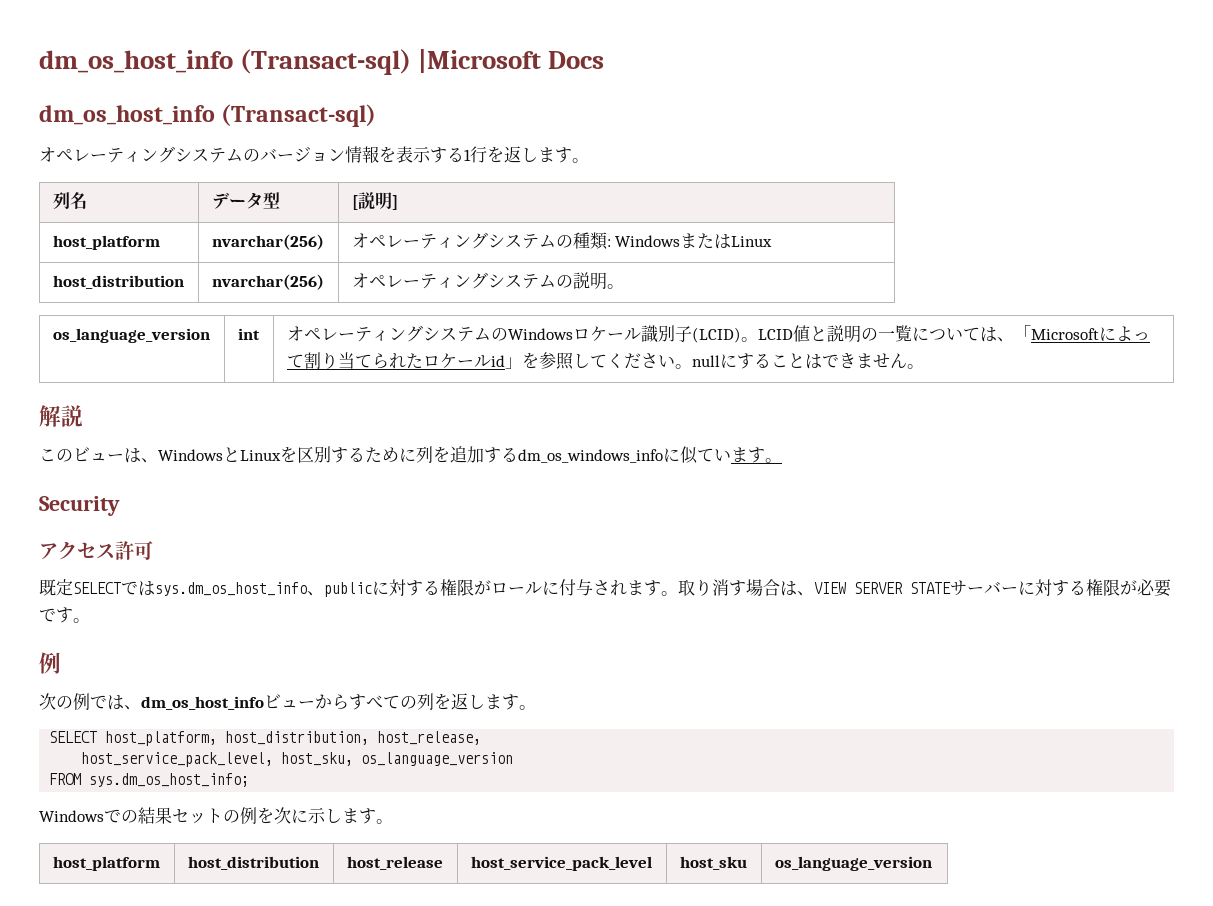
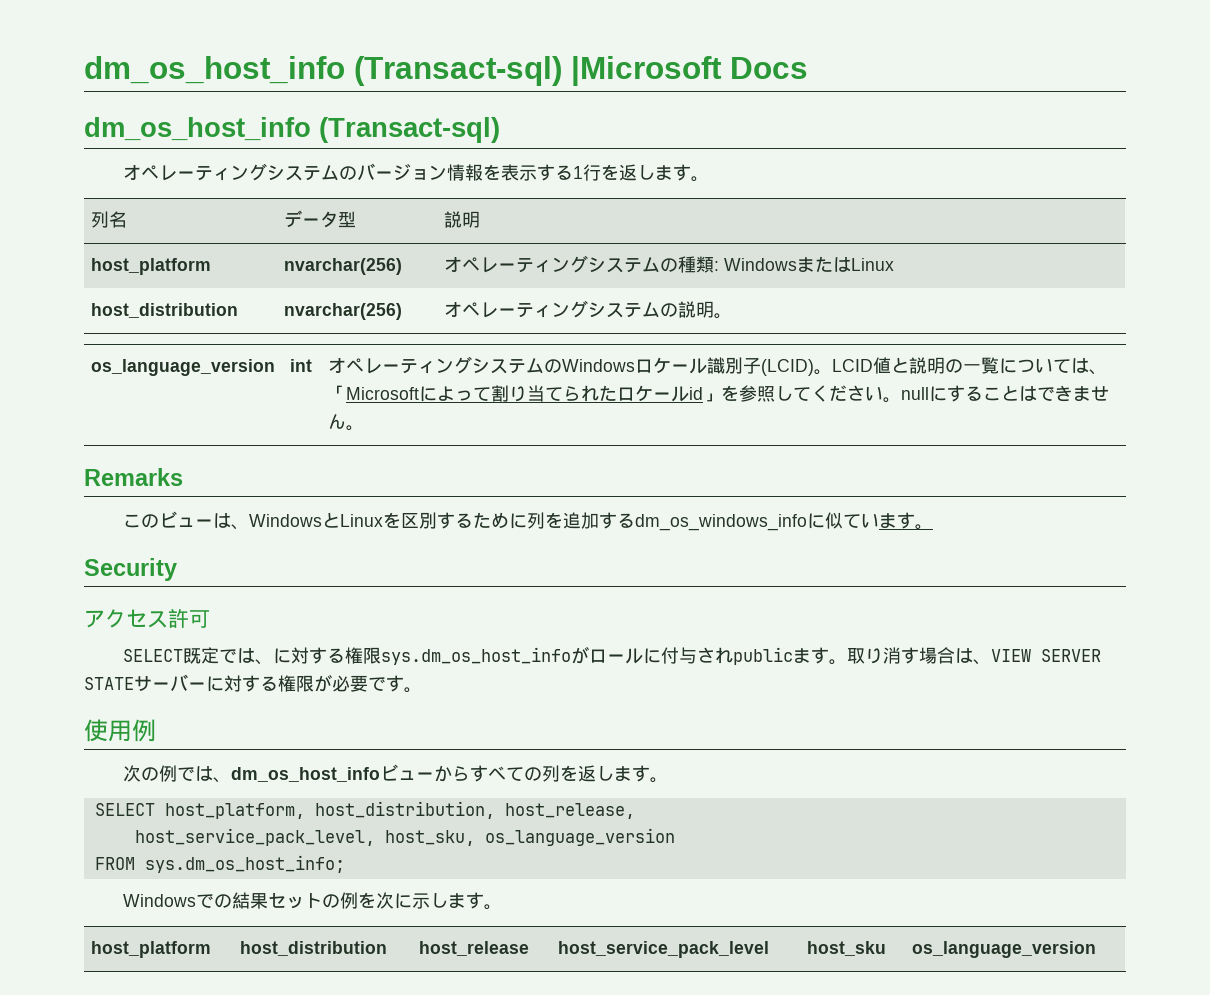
[351,192,398,210] [説明] -> [444,211,481,228] 説明
[39,405,83,427] 解説 -> [84,468,183,486] Remarks
[39,579,474,597] 既定SELECTではsys.dm_os_host_info、publicに対する権限 -> [123,647,572,665] SELECT既定では、に対する権限sys.dm_os_host_info
(627, 588) none -> [733,647,794,665] public
(90, 620) none -> [84,719,132,742] 使用

